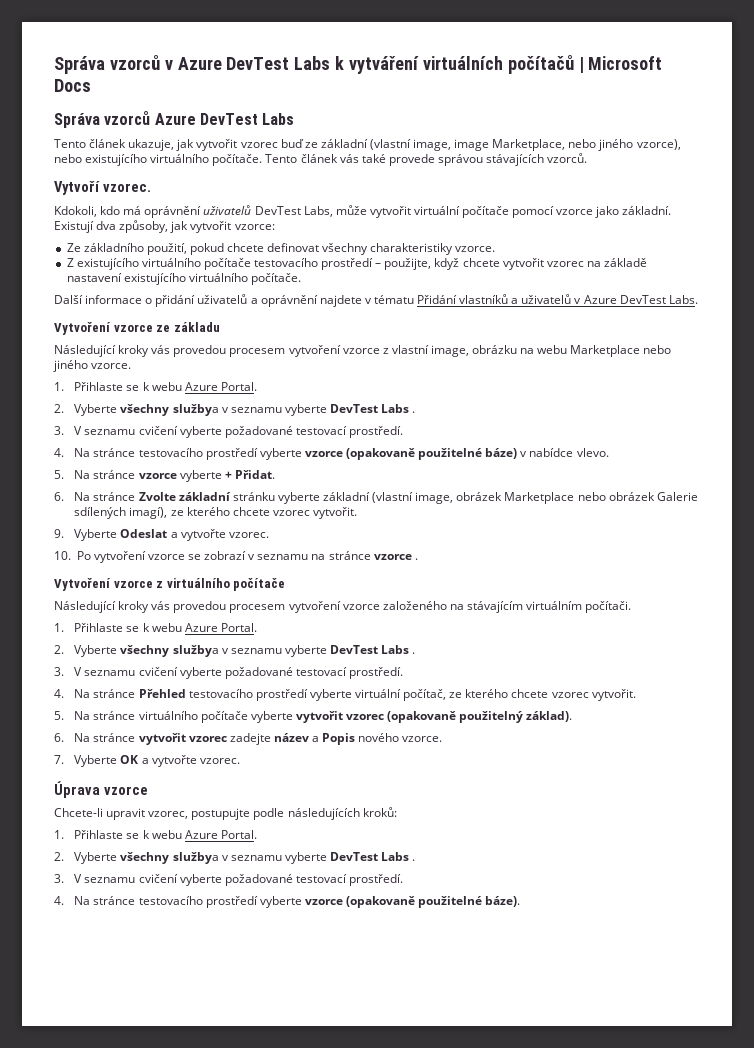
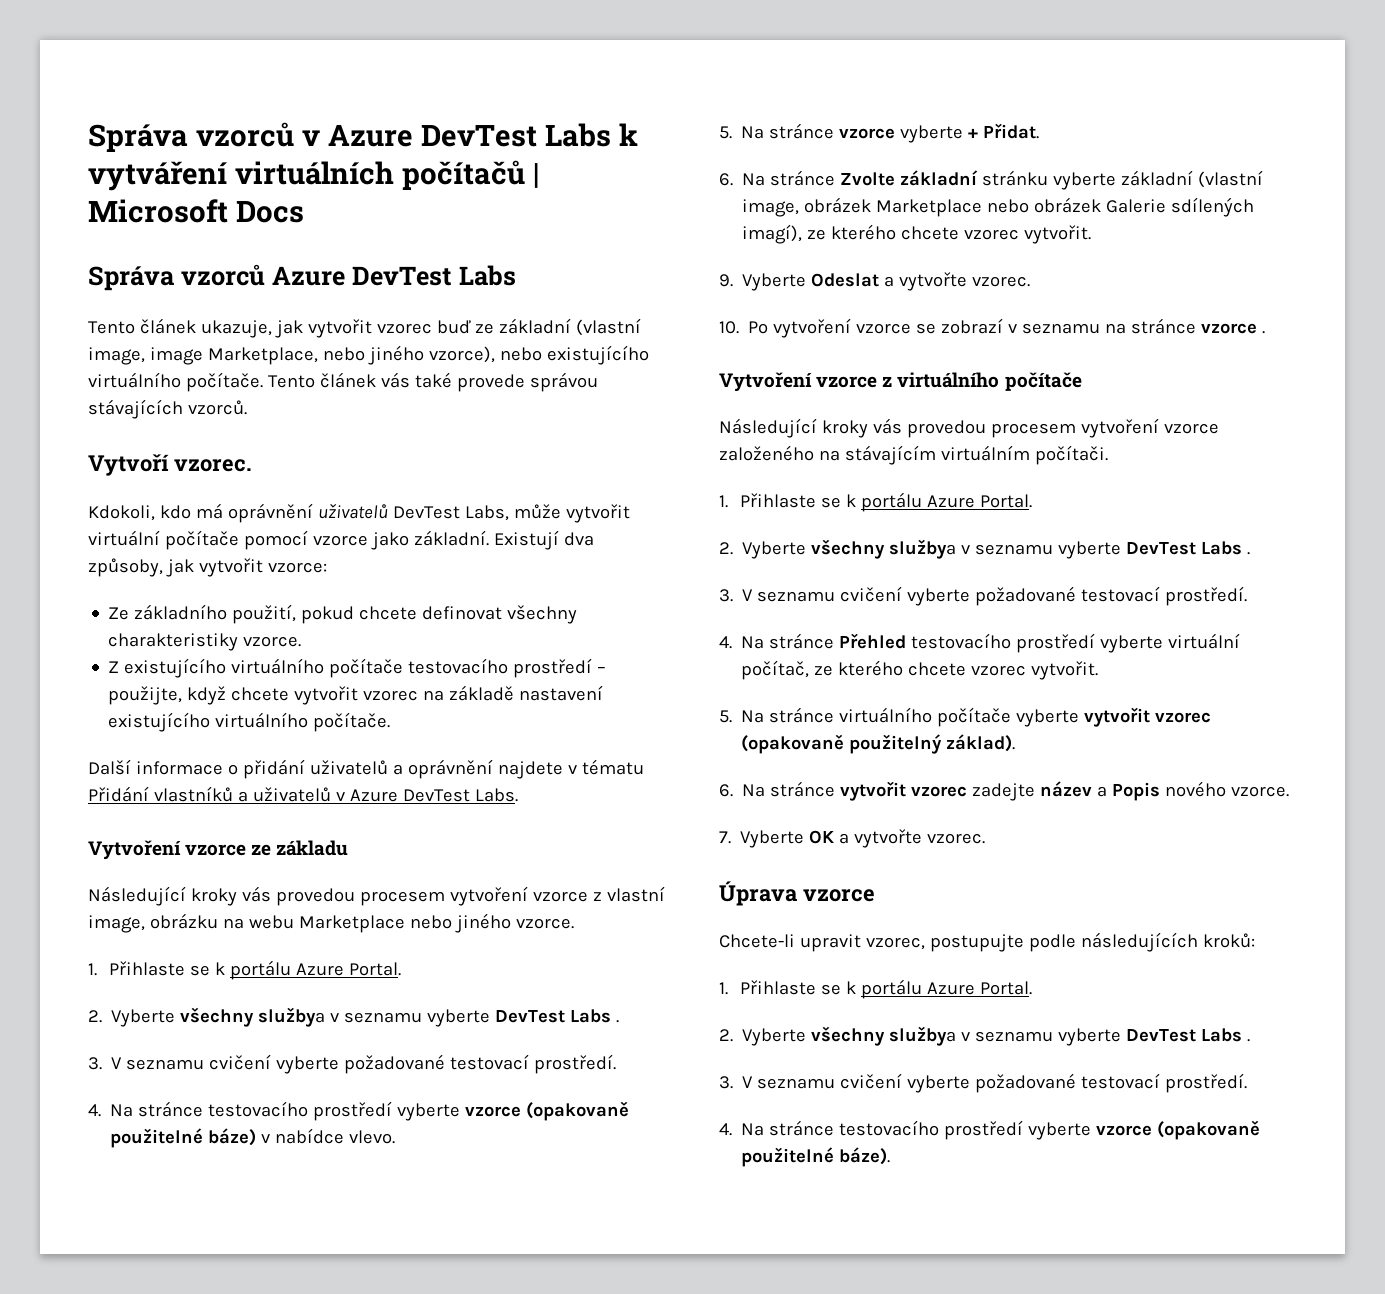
[151,382,182,391] webu -> [229,960,291,980] portálu
[151,623,182,632] webu -> [860,492,922,512] portálu
[151,830,182,839] webu -> [860,979,922,999] portálu

